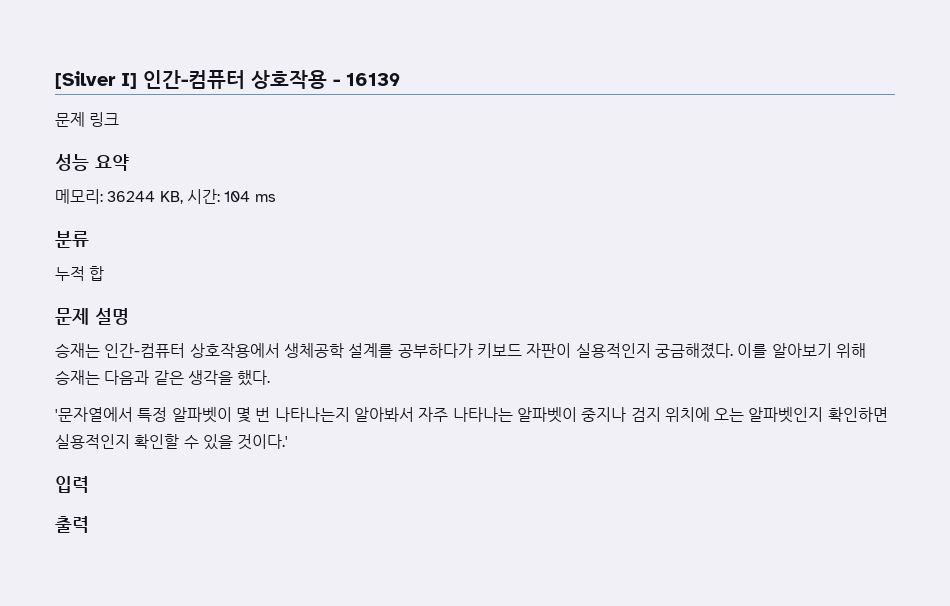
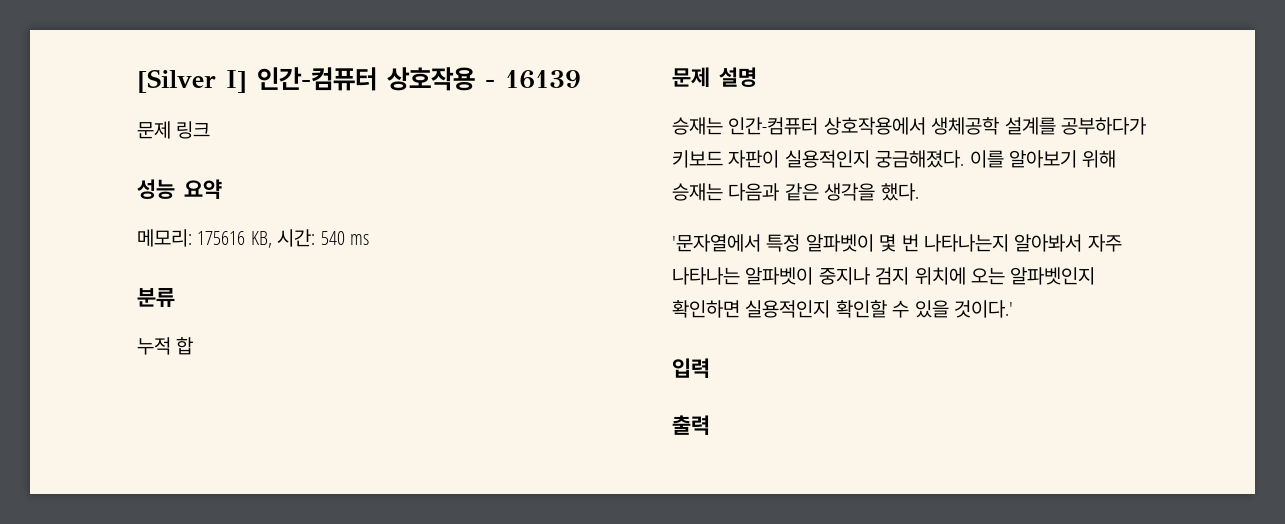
[107,191,156,202] 36244 -> [197,231,246,245] 175616
[224,191,251,202] 104 -> [320,231,345,245] 540

